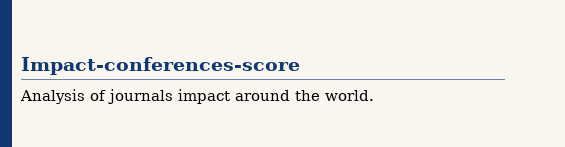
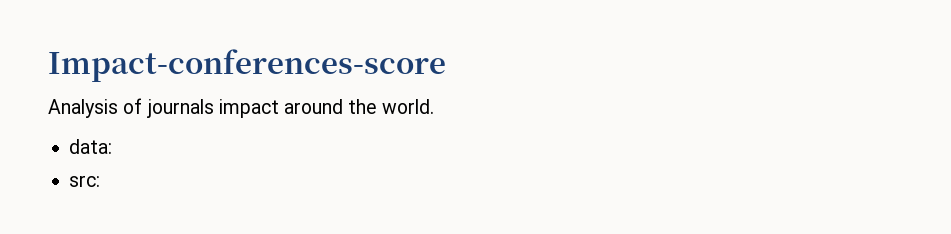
(374, 95) none -> [69,139,113,154] [69,175,101,187] // data: // src:

